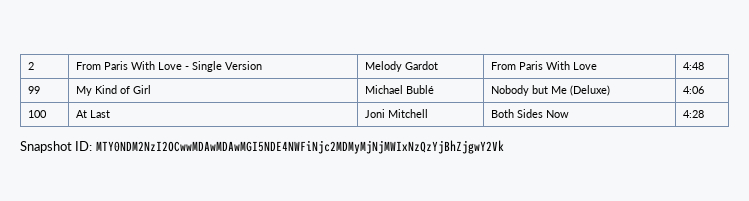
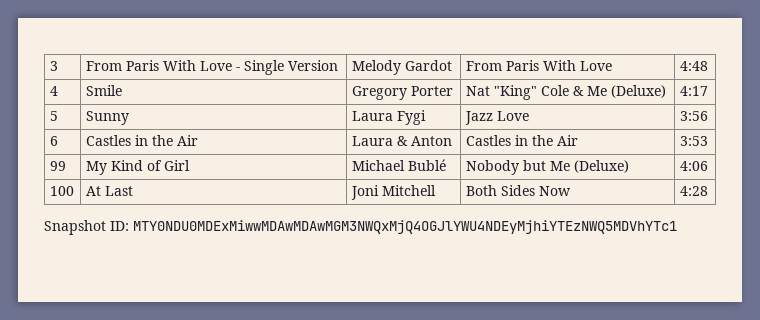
[27,62,34,70] 2 -> [49,61,58,71] 3
(704, 66) none -> [49,86,58,96] [85,85,122,96] [351,86,453,100] [465,85,666,100] [679,86,708,96] [49,111,58,121] [85,111,129,125] [351,110,426,125] [464,111,529,125] [679,111,708,121] [49,136,58,146] [85,135,198,146] [351,136,452,146] [465,135,578,146] [679,136,708,146] // 4 | Smile | Gregory Porter | Nat "King" Cole & Me (Deluxe) | 4:17 // 5 | Sunny | Laura Fygi | Jazz Love | 3:56 // 6 | Castles in the Air | Laura & Anton | Castles in the Air | 3:53
[95,140,504,154] MTY0NDM2NzI2OCwwMDAwMDAwMGI5NDE4NWFiNjc2MDMyMjNjMWIxNzQzYjBhZjgwY2Vk -> [133,220,677,234] MTY0NDU0MDExMiwwMDAwMDAwMGM3NWQxMjQ4OGJlYWU4NDEyMjhiYTEzNWQ5MDVhYTc1

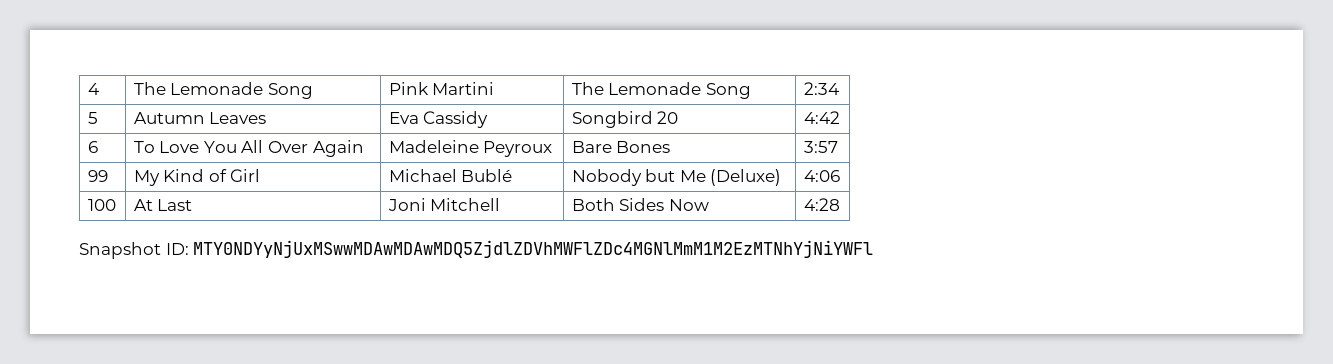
[49,61,58,71] [85,60,338,75] [351,60,452,75] [465,60,612,71] [679,61,708,71] [49,86,58,96] [85,85,122,96] [351,86,453,100] [465,85,666,100] [679,86,708,96] [49,111,58,121] [85,111,129,125] [351,110,426,125] [464,111,529,125] [679,111,708,121] [49,136,58,146] [85,135,198,146] [351,136,452,146] [465,135,578,146] [679,136,708,146] 3 | From Paris With Love - Single Version | Melody Gardot | From Paris With Love | 4:48 // 4 | Smile | Gregory Porter | Nat "King" Cole & Me (Deluxe) | 4:17 // 5 | Sunny | Laura Fygi | Jazz Love | 3:56 // 6 | Castles in the Air | Laura & Anton | Castles in the Air | 3:53 -> [87,83,99,95] [133,82,313,99] [388,82,495,95] [571,82,751,99] [803,82,839,95] [87,112,98,124] [133,112,267,124] [388,111,489,128] [571,111,679,128] [803,111,840,124] [87,141,98,153] [133,140,364,157] [388,140,553,157] [571,141,671,153] [803,141,838,153] 4 | The Lemonade Song | Pink Martini | The Lemonade Song | 2:34 // 5 | Autumn Leaves | Eva Cassidy | Songbird 20 | 4:42 // 6 | To Love You All Over Again | Madeleine Peyroux | Bare Bones | 3:57
[133,220,677,234] MTY0NDU0MDExMiwwMDAwMDAwMGM3NWQxMjQ4OGJlYWU4NDEyMjhiYTEzNWQ5MDVhYTc1 -> [193,240,874,258] MTY0NDYyNjUxMSwwMDAwMDAwMDQ5ZjdlZDVhMWFlZDc4MGNlMmM1M2EzMTNhYjNiYWFl

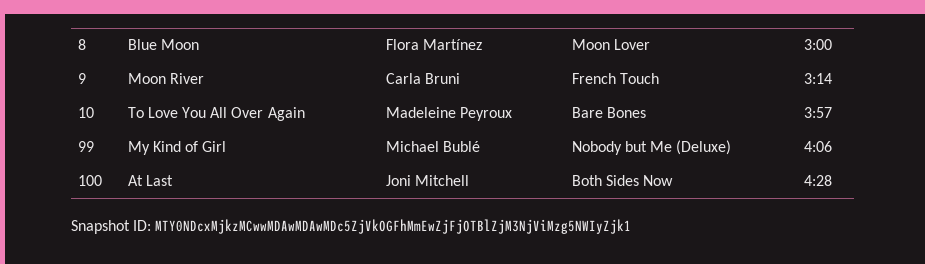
[87,83,99,95] [133,82,313,99] [388,82,495,95] [571,82,751,99] [803,82,839,95] [87,112,98,124] [133,112,267,124] [388,111,489,128] [571,111,679,128] [803,111,840,124] [87,141,98,153] 4 | The Lemonade Song | Pink Martini | The Lemonade Song | 2:34 // 5 | Autumn Leaves | Eva Cassidy | Songbird 20 | 4:42 // 6 -> [77,39,86,50] [127,39,199,50] [385,39,482,50] [571,39,650,50] [803,39,832,50] [77,73,86,84] [127,73,204,84] [385,73,460,84] [571,73,659,84] [803,73,832,84] [77,107,94,118] 8 | Blue Moon | Flora Martínez | Moon Lover | 3:00 // 9 | Moon River | Carla Bruni | French Touch | 3:14 // 10
[193,240,874,258] MTY0NDYyNjUxMSwwMDAwMDAwMDQ5ZjdlZDVhMWFlZDc4MGNlMmM1M2EzMTNhYjNiYWFl -> [155,219,632,234] MTY0NDcxMjkzMCwwMDAwMDAwMDc5ZjVkOGFhMmEwZjFjOTBlZjM3NjViMzg5NWIyZjk1

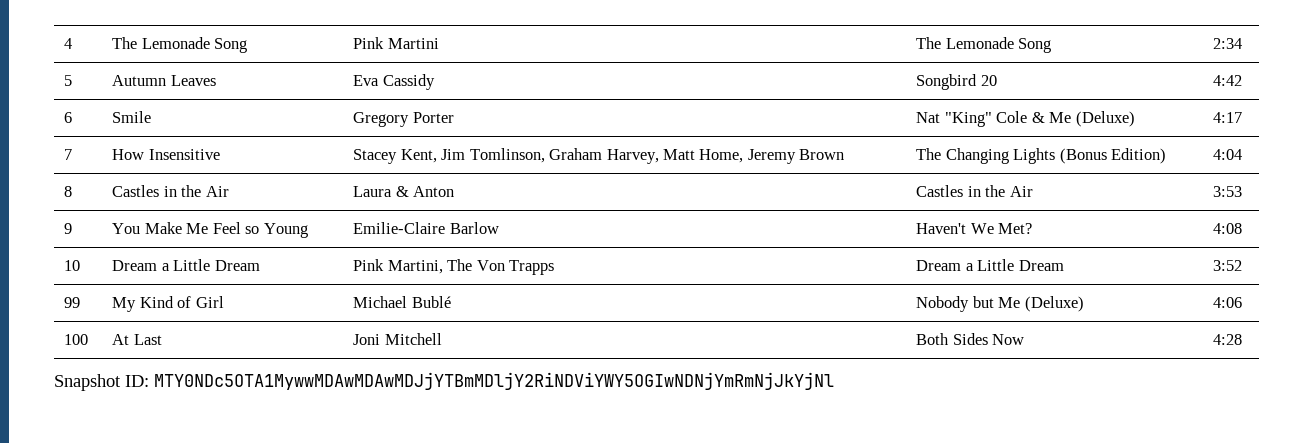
[77,39,86,50] [127,39,199,50] [385,39,482,50] [571,39,650,50] [803,39,832,50] [77,73,86,84] [127,73,204,84] [385,73,460,84] [571,73,659,84] [803,73,832,84] [77,107,94,118] [127,107,305,121] [385,107,512,121] [571,107,646,118] [803,107,832,118] 8 | Blue Moon | Flora Martínez | Moon Lover | 3:00 // 9 | Moon River | Carla Bruni | French Touch | 3:14 // 10 | To Love You All Over Again | Madeleine Peyroux | Bare Bones | 3:57 -> [64,38,73,49] [112,37,248,53] [353,37,439,49] [916,37,1052,53] [1213,38,1243,49] [64,75,73,86] [112,75,216,86] [353,74,435,90] [916,74,997,90] [1213,75,1243,86] [64,112,73,123] [112,111,152,123] [353,112,454,127] [916,111,1135,127] [1213,112,1243,123] [64,149,73,160] [112,149,220,160] [353,148,845,164] [916,148,1167,164] [1213,149,1243,160] [64,186,73,197] [112,185,229,197] [353,186,455,197] [916,185,1033,197] [1213,186,1243,197] [64,223,73,234] [112,222,308,238] [353,222,499,234] [916,223,1033,234] [1213,223,1243,234] [64,260,81,271] [112,259,260,271] [353,259,555,275] [916,259,1064,271] [1213,260,1243,271] 4 | The Lemonade Song | Pink Martini | The Lemonade Song | 2:34 // 5 | Autumn Leaves | Eva Cassidy | Songbird 20 | 4:42 // 6 | Smile | Gregory Porter | Nat "King" Cole & Me (Deluxe) | 4:17 // 7 | How Insensitive | Stacey Kent, Jim Tomlinson, Graham Harvey, Matt Home, Jeremy Brown | The Changing Lights (Bonus Edition) | 4:04 // 8 | Castles in the Air | Laura & Anton | Castles in the Air | 3:53 // 9 | You Make Me Feel so Young | Emilie-Claire Barlow | Haven't We Met? | 4:08 // 10 | Dream a Little Dream | Pink Martini, The Von Trapps | Dream a Little Dream | 3:52
[155,219,632,234] MTY0NDcxMjkzMCwwMDAwMDAwMDc5ZjVkOGFhMmEwZjFjOTBlZjM3NjViMzg5NWIyZjk1 -> [154,372,834,390] MTY0NDc5OTA1MywwMDAwMDAwMDJjYTBmMDljY2RiNDViYWY5OGIwNDNjYmRmNjJkYjNl

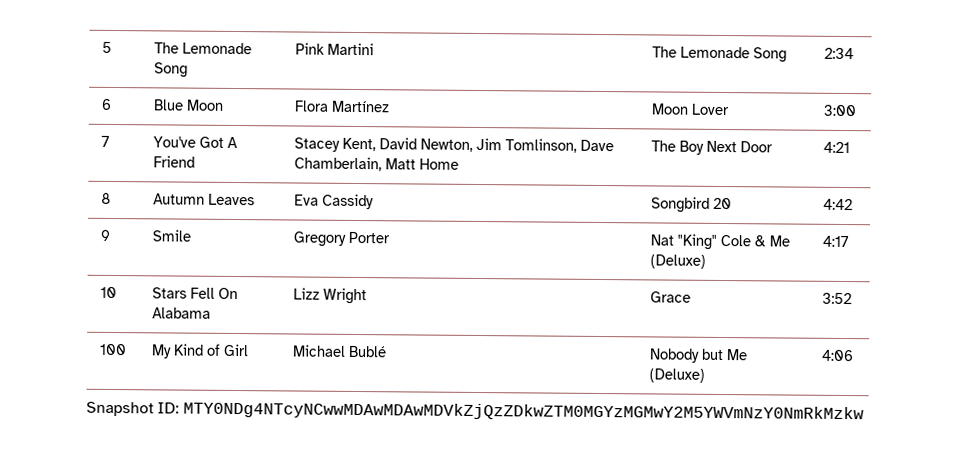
[64,38,73,49] 4 -> [101,41,112,53] 5
[64,75,73,86] 5 -> [100,98,112,110] [152,99,224,111] [293,100,390,113] [650,103,730,116] [822,104,857,117] [100,135,110,147] [152,136,238,149] [152,155,195,168] [293,137,614,153] [293,156,459,172] [650,140,773,155] [822,141,850,154] [100,192,111,204] 6 | Blue Moon | Flora Martínez | Moon Lover | 3:00 // 7 | You've Got A Friend | Stacey Kent, David Newton, Jim Tomlinson, Dave Chamberlain, Matt Home | The Boy Next Door | 4:21 // 8
[64,112,73,123] 6 -> [99,229,110,241] 9
[64,149,73,160] [112,149,220,160] [353,148,845,164] [916,148,1167,164] [1213,149,1243,160] [64,186,73,197] [112,185,229,197] [353,186,455,197] [916,185,1033,197] [1213,186,1243,197] [64,223,73,234] [112,222,308,238] [353,222,499,234] [916,223,1033,234] [1213,223,1243,234] [64,260,81,271] [112,259,260,271] [353,259,555,275] [916,259,1064,271] 7 | How Insensitive | Stacey Kent, Jim Tomlinson, Graham Harvey, Matt Home, Jeremy Brown | The Changing Lights (Bonus Edition) | 4:04 // 8 | Castles in the Air | Laura & Anton | Castles in the Air | 3:53 // 9 | You Make Me Feel so Young | Emilie-Claire Barlow | Haven't We Met? | 4:08 // 10 | Dream a Little Dream | Pink Martini, The Von Trapps | Dream a Little Dream -> [99,286,117,299] [151,287,238,300] [151,307,211,319] [292,287,367,305] [649,291,691,303] 10 | Stars Fell On Alabama | Lizz Wright | Grace
[64,297,81,308] 99 -> [98,343,127,356] 100
[64,334,89,345] [112,334,162,345] [353,333,442,345] [916,333,1025,345] [1213,334,1243,345] // 100 | At Last | Joni Mitchell | Both Sides Now | 4:28 -> (854, 355) none
[154,372,834,390] MTY0NDc5OTA1MywwMDAwMDAwMDJjYTBmMDljY2RiNDViYWY5OGIwNDNjYmRmNjJkYjNl -> [182,401,864,423] MTY0NDg4NTcyNCwwMDAwMDAwMDVkZjQzZDkwZTM0MGYzMGMwY2M5YWVmNzY0NmRkMzkw

